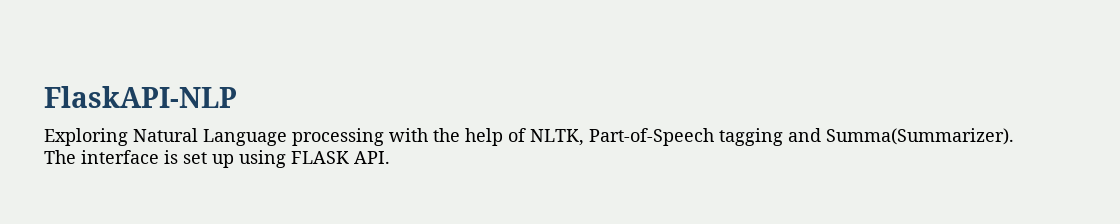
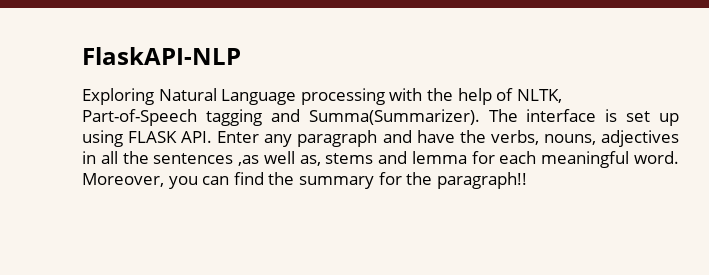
(390, 157) none -> [217,130,679,147] [82,151,679,168] [82,172,527,189] Enter any paragraph and have the verbs, nouns, adjectives in all the sentences ,as well as, stems and lemma for each meaningful word. Moreover, you can find the summary for the paragraph!!

